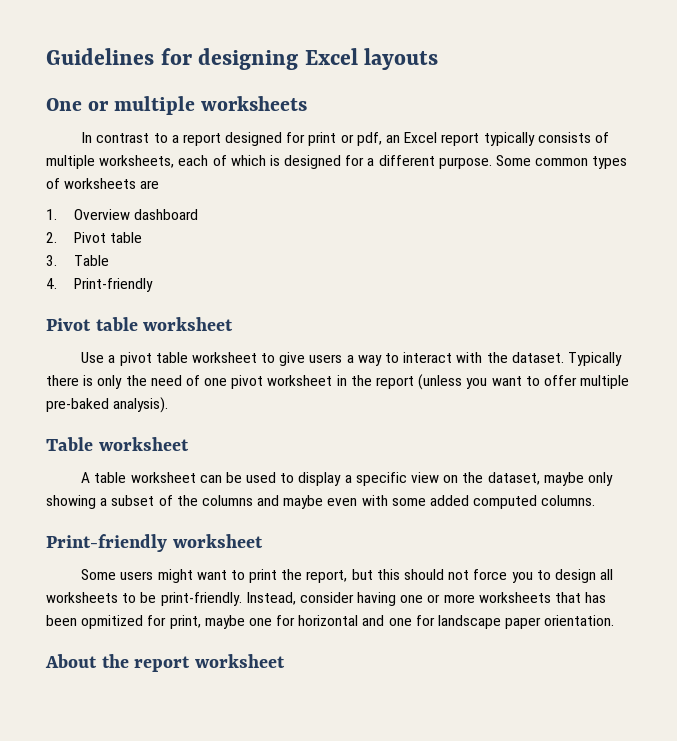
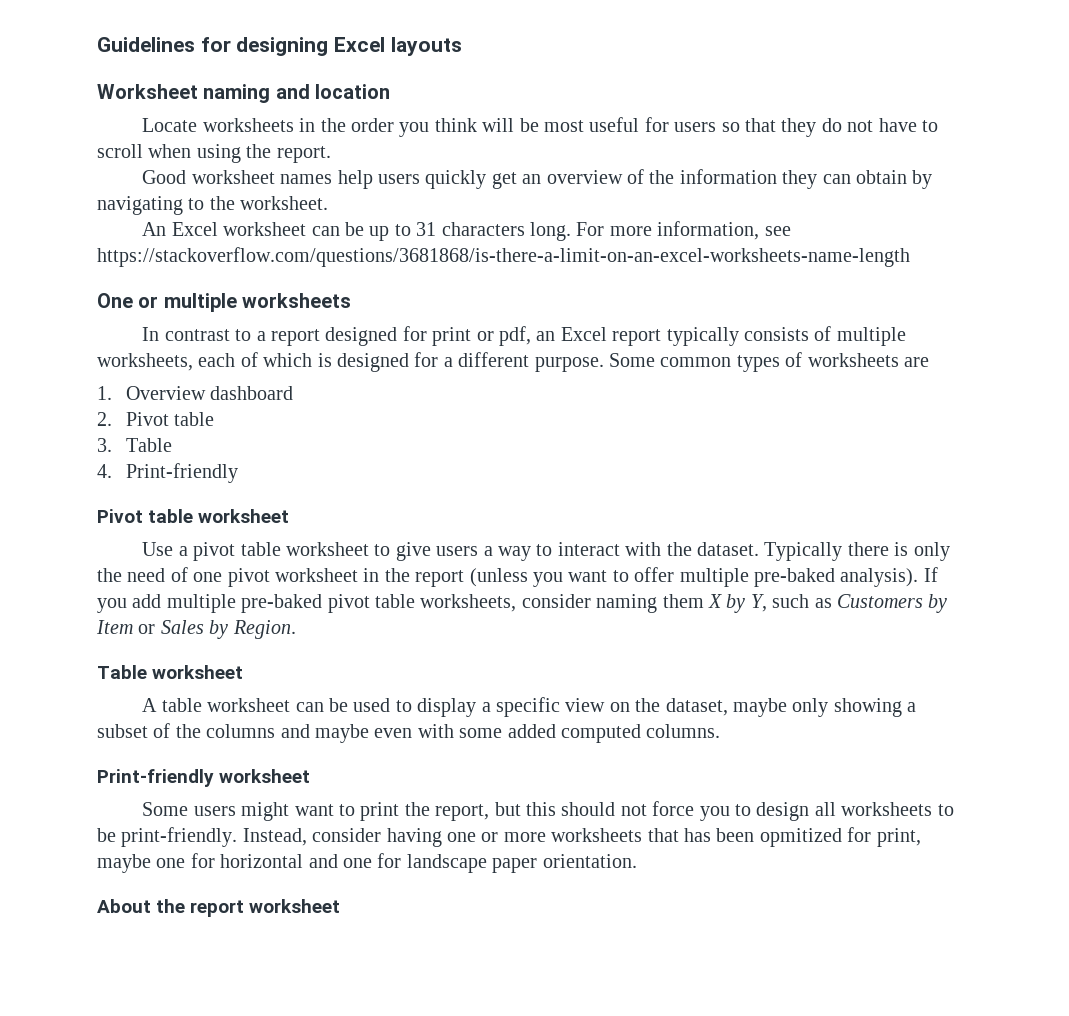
(439, 59) none -> [97,84,391,103] [142,117,939,137] [97,144,331,163] [142,169,933,189] [97,196,329,215] [142,221,791,241] [97,247,910,267] // Worksheet naming and location // Locate worksheets in the order you think will be most useful for users so that they do not have to scroll when using the report. // Good worksheet names help users quickly get an overview of the information they can obtain by navigating to the worksheet. // An Excel worksheet can be up to 31 characters long. For more information, see https://stackoverflow.com/questions/3681868/is-there-a-limit-on-an-excel-worksheets-name-length
(169, 405) none -> [923,567,938,582] [97,594,948,613] [96,620,296,639] If you add multiple pre-baked pivot table worksheets, consider naming them X by Y, such as Customers by Item or Sales by Region.

